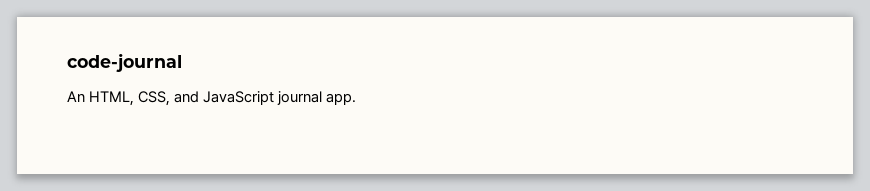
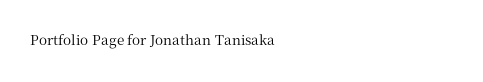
[67,53,182,72] [67,91,357,106] code-journal // An HTML, CSS, and JavaScript journal app. -> [30,34,275,49] Portfolio Page for Jonathan Tanisaka

